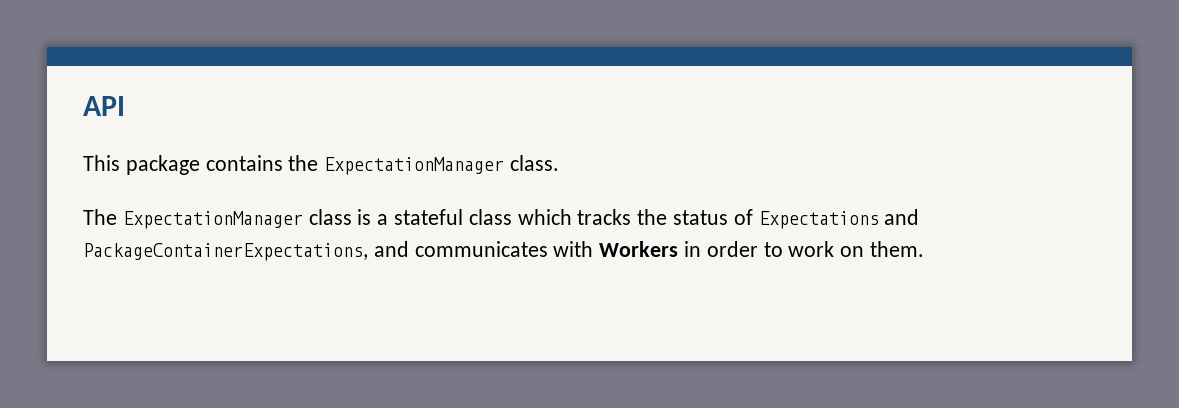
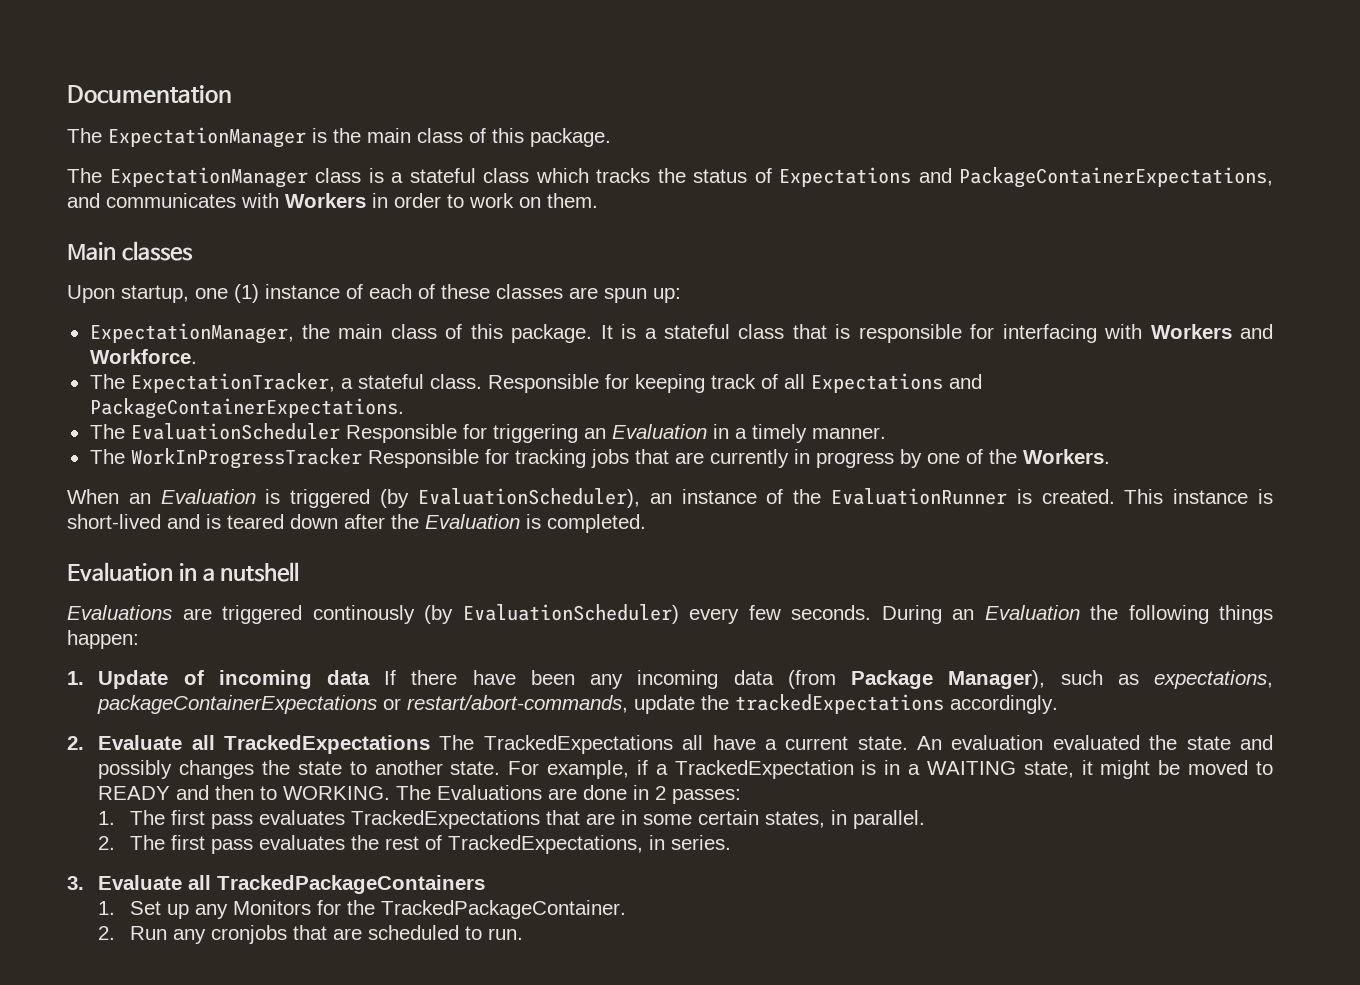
[83,96,125,116] [83,155,560,175] API // This package contains the ExpectationManager class. -> [67,85,232,104] [67,127,611,148] Documentation // The ExpectationManager is the main class of this package.
(925, 249) none -> [67,241,193,261] [67,284,681,303] [89,323,1273,344] [89,349,197,364] [89,373,982,393] [89,398,404,419] [89,423,886,443] [89,448,1110,469] [67,488,1273,508] [67,514,646,533] [67,562,300,582] [67,604,1273,624] [67,630,139,649] [67,670,1273,689] [97,694,1059,714] [67,735,1274,754] [98,760,1274,779] [98,785,742,804] [98,810,925,829] [98,835,731,854] [67,875,486,894] [98,900,626,919] [98,925,523,944] // Main classes // Upon startup, one (1) instance of each of these classes are spun up: // ExpectationManager, the main class of this package. It is a stateful class that is responsible for interfacing with Workers and Workforce. // The ExpectationTracker, a stateful class. Responsible for keeping track of all Expectations and PackageContainerExpectations. // The EvaluationScheduler Responsible for triggering an Evaluation in a timely manner. // The WorkInProgressTracker Responsible for tracking jobs that are currently in progress by one of the Workers. // When an Evaluation is triggered (by EvaluationScheduler), an instance of the EvaluationRunner is created. This instance is short-lived and is teared down after the Evaluation is completed. // Evaluation in a nutshell // Evaluations are triggered continously (by EvaluationScheduler) every few seconds. During an Evaluation the following things happen: // 1. Update of incoming data If there have been any incoming data (from Package Manager), such as expectations, packageContainerExpectations or restart/abort-commands, update the trackedExpectations accordingly. // 2. Evaluate all TrackedExpectations The TrackedExpectations all have a current state. An evaluation evaluated the state and possibly changes the state to another state. For example, if a TrackedExpectation is in a WAITING state, it might be moved to READY and then to WORKING. The Evaluations are done in 2 passes: // 1. The first pass evaluates TrackedExpectations that are in some certain states, in parallel. // 2. The first pass evaluates the rest of TrackedExpectations, in series. // 3. Evaluate all TrackedPackageContainers // 1. Set up any Monitors for the TrackedPackageContainer. // 2. Run any cronjobs that are scheduled to run.

